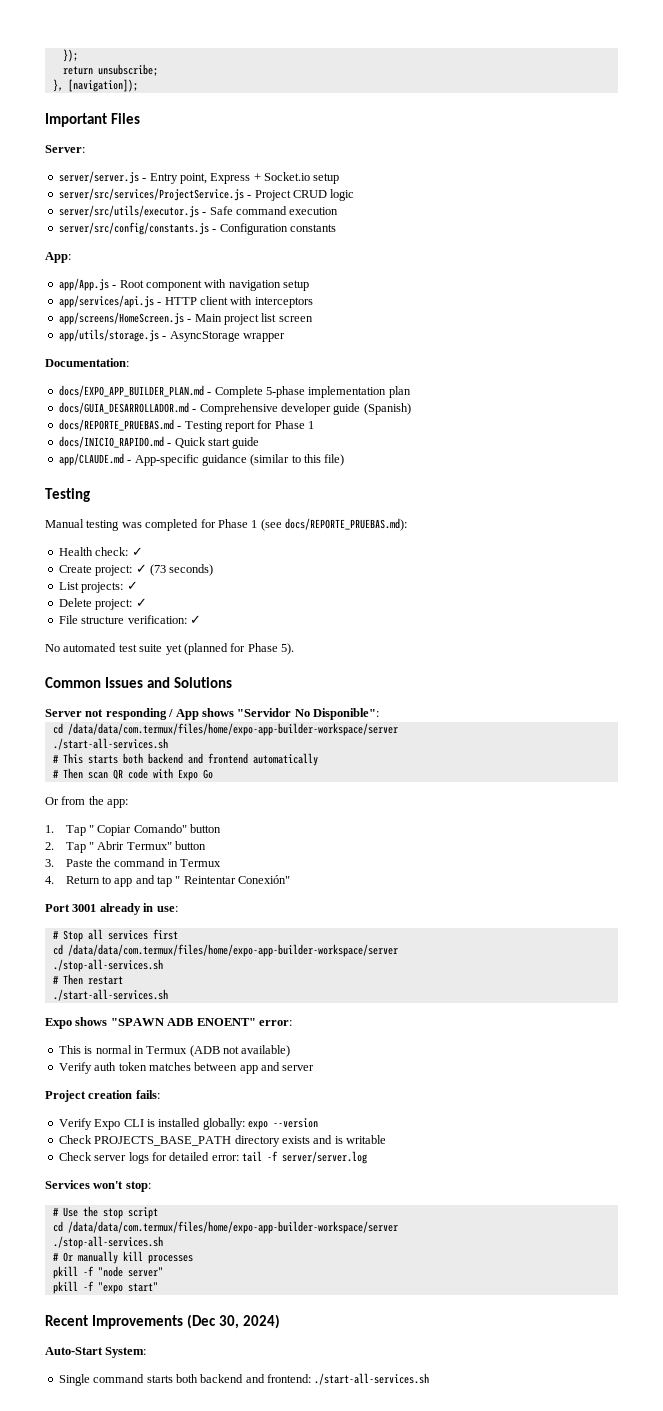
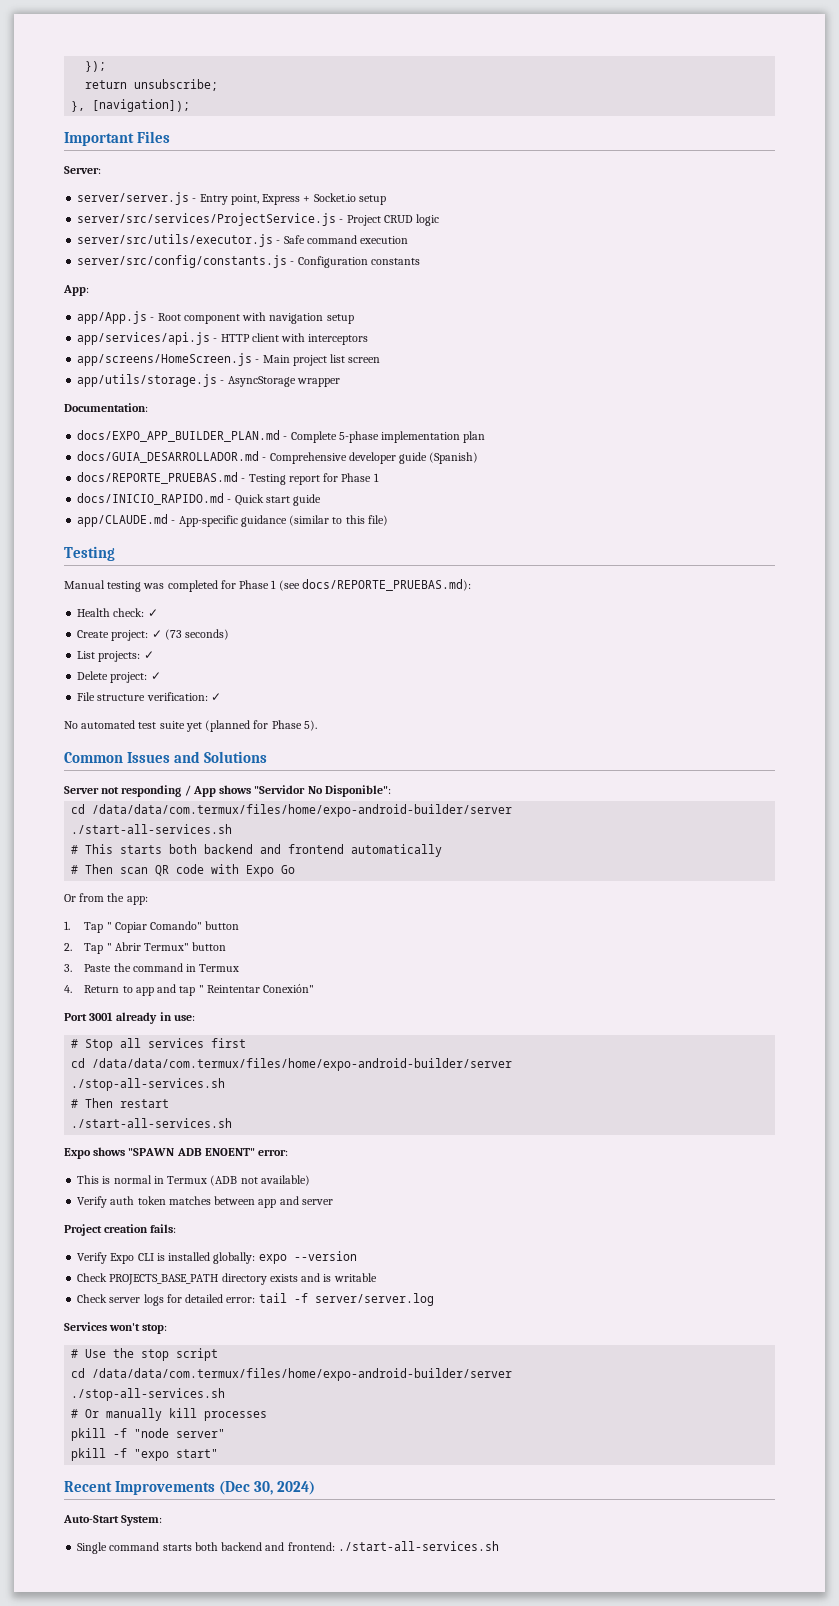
[67,723,398,736] /data/data/com.termux/files/home/expo-app-builder-workspace/server -> [92,804,513,817] /data/data/com.termux/files/home/expo-android-builder/server
[67,944,398,957] /data/data/com.termux/files/home/expo-app-builder-workspace/server -> [92,1058,513,1071] /data/data/com.termux/files/home/expo-android-builder/server
[67,1221,398,1234] /data/data/com.termux/files/home/expo-app-builder-workspace/server -> [92,1368,513,1381] /data/data/com.termux/files/home/expo-android-builder/server

